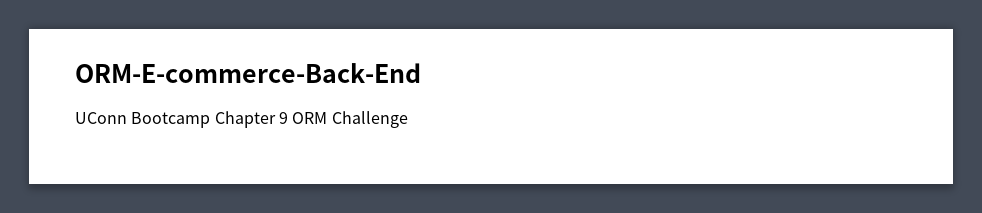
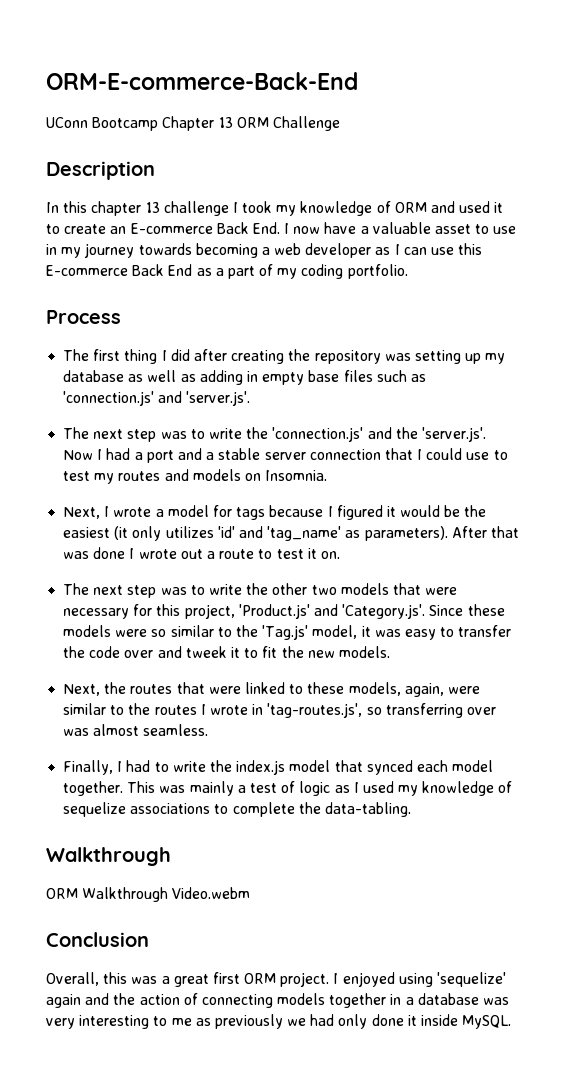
[278,112,288,124] 9 -> [218,117,233,128] 13
(408, 119) none -> [46,161,155,180] [46,201,504,216] [46,222,517,234] [46,243,483,258] [46,264,408,279] [46,310,121,324] [63,349,506,364] [63,370,426,385] [63,391,251,406] [63,427,486,442] [63,448,508,463] [63,469,328,484] [63,505,487,520] [63,526,519,541] [63,547,340,559] [63,583,458,598] [63,604,505,619] [63,625,512,640] [63,646,390,658] [63,682,480,697] [63,703,496,718] [63,724,209,736] [63,760,494,775] [63,781,513,796] [63,802,411,817] [46,847,171,866] [46,887,251,902] [46,932,149,947] [46,972,507,987] [46,993,510,1008] [46,1014,512,1029] // Description // In this chapter 13 challenge I took my knowledge of ORM and used it to create an E-commerce Back End. I now have a valuable asset to use in my journey towards becoming a web developer as I can use this E-commerce Back End as a part of my coding portfolio. // Process // The first thing I did after creating the repository was setting up my database as well as adding in empty base files such as 'connection.js' and 'server.js'. // The next step was to write the 'connection.js' and the 'server.js'. Now I had a port and a stable server connection that I could use to test my routes and models on Insomnia. // Next, I wrote a model for tags because I figured it would be the easiest (it only utilizes 'id' and 'tag_name' as parameters). After that was done I wrote out a route to test it on. // The next step was to write the other two models that were necessary for this project, 'Product.js' and 'Category.js'. Since these models were so similar to the 'Tag.js' model, it was easy to transfer the code over and tweek it to fit the new models. // Next, the routes that were linked to these models, again, were similar to the routes I wrote in 'tag-routes.js', so transferring over was almost seamless. // Finally, I had to write the index.js model that synced each model together. This was mainly a test of logic as I used my knowledge of sequelize associations to complete the data-tabling. // Walkthrough // ORM Walkthrough Video.webm // Conclusion // Overall, this was a great first ORM project. I enjoyed using 'sequelize' again and the action of connecting models together in a database was very interesting to me as previously we had only done it inside MySQL.

